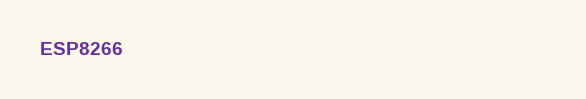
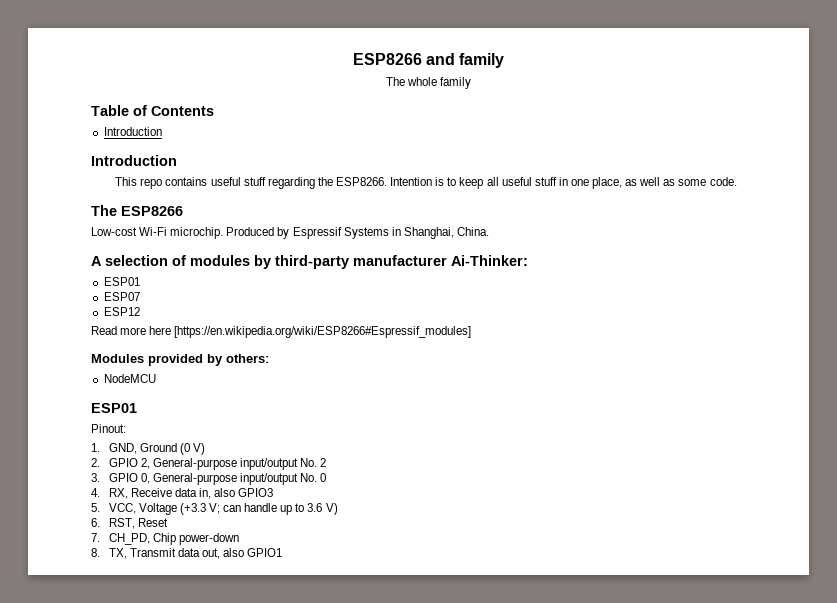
[40,42,123,55] ESP8266 -> [352,53,505,68] [385,77,472,89] [91,105,214,116] [103,127,162,136] [91,155,177,166] [115,177,737,189] [91,205,183,216] [91,227,489,239] [91,255,528,269] [103,277,140,286] [103,292,140,301] [103,307,140,316] [91,326,472,338] [91,354,269,366] [103,374,156,383] [91,403,137,413] [91,424,126,433] [91,443,205,455] [91,458,327,470] [91,473,327,485] [91,488,274,499] [91,503,338,515] [91,518,168,529] [91,533,239,545] [91,548,283,559] ESP8266 and family // The whole family // Table of Contents // Introduction // Introduction // This repo contains useful stuff regarding the ESP8266. Intention is to keep all useful stuff in one place, as well as some code. // The ESP8266 // Low-cost Wi-Fi microchip. Produced by Espressif Systems in Shanghai, China. // A selection of modules by third-party manufacturer Ai-Thinker: // ESP01 // ESP07 // ESP12 // Read more here [https://en.wikipedia.org/wiki/ESP8266#Espressif_modules] // Modules provided by others: // NodeMCU // ESP01 // Pinout: // 1. GND, Ground (0 V) // 2. GPIO 2, General-purpose input/output No. 2 // 3. GPIO 0, General-purpose input/output No. 0 // 4. RX, Receive data in, also GPIO3 // 5. VCC, Voltage (+3.3 V; can handle up to 3.6 V) // 6. RST, Reset // 7. CH_PD, Chip power-down // 8. TX, Transmit data out, also GPIO1

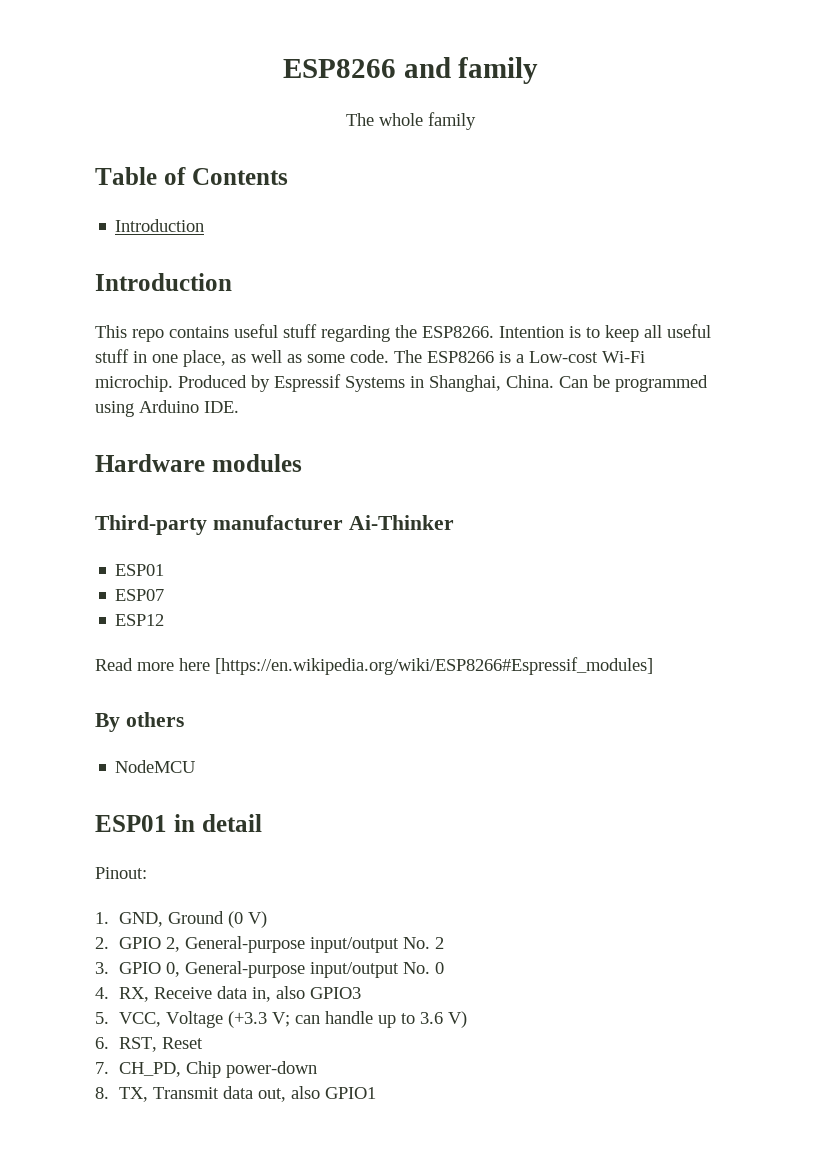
(737, 181) // -> (389, 356) none
(183, 211) // -> [499,351,524,363] is a
[91,255,528,269] // A selection of modules by third-party manufacturer Ai-Thinker: -> [559,375,708,392] [95,400,239,417] [95,454,302,472] [95,515,454,535] Can be programmed using Arduino IDE. // Hardware modules // Third-party manufacturer Ai-Thinker
[91,354,269,366] Modules provided by others: -> [95,712,184,732] By others
(137, 408) none -> [173,814,262,832] in detail

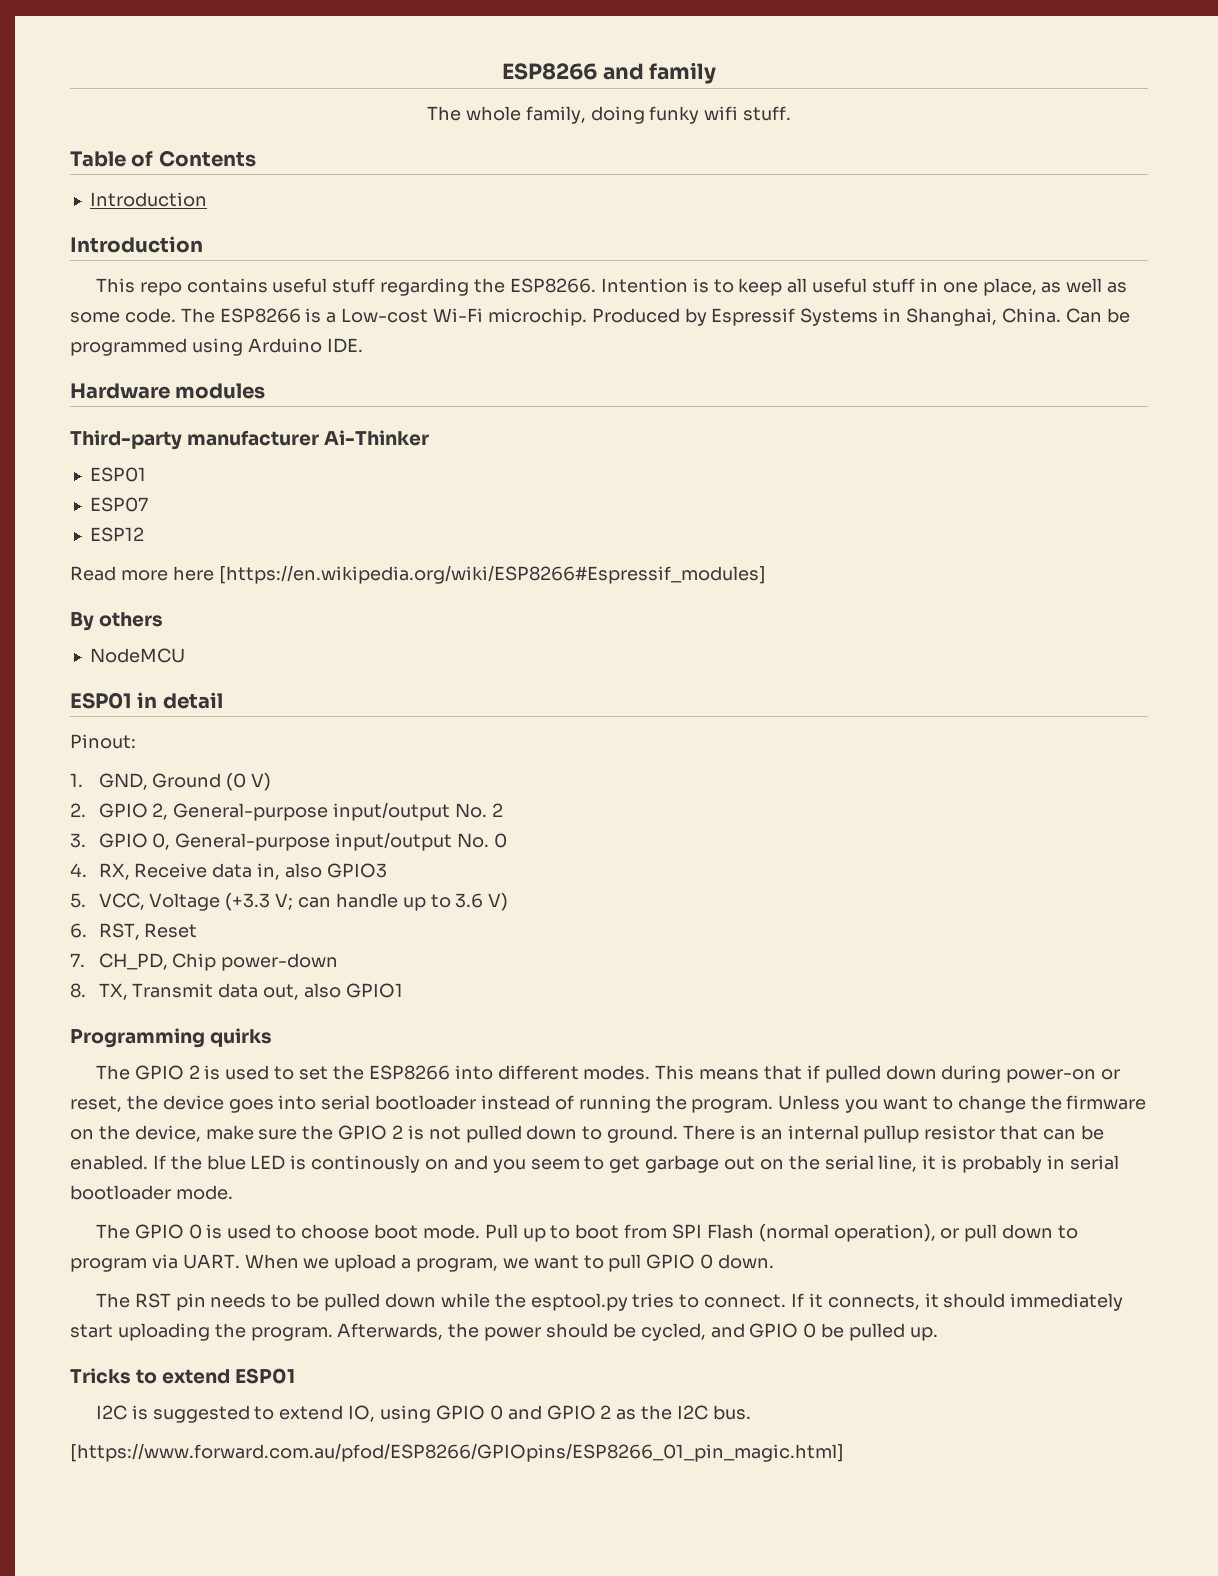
[428,112,476,130] family -> [525,106,792,124] family, doing funky wifi stuff.
(377, 1093) none -> [70,1028,273,1048] [95,1065,1121,1083] [70,1095,1147,1113] [70,1125,1104,1143] [70,1155,1119,1173] [70,1185,233,1200] [95,1224,1078,1242] [70,1254,775,1272] [95,1293,1124,1311] [70,1323,938,1341] [70,1368,296,1384] [95,1405,751,1423] [70,1443,844,1462] // Programming quirks // The GPIO 2 is used to set the ESP8266 into different modes. This means that if pulled down during power-on or reset, the device goes into serial bootloader instead of running the program. Unless you want to change the firmware on the device, make sure the GPIO 2 is not pulled down to ground. There is an internal pullup resistor that can be enabled. If the blue LED is continously on and you seem to get garbage out on the serial line, it is probably in serial bootloader mode. // The GPIO 0 is used to choose boot mode. Pull up to boot from SPI Flash (normal operation), or pull down to program via UART. When we upload a program, we want to pull GPIO 0 down. // The RST pin needs to be pulled down while the esptool.py tries to connect. If it connects, it should immediately start uploading the program. Afterwards, the power should be cycled, and GPIO 0 be pulled up. // Tricks to extend ESP01 // I2C is suggested to extend IO, using GPIO 0 and GPIO 2 as the I2C bus. // [https://www.forward.com.au/pfod/ESP8266/GPIOpins/ESP8266_01_pin_magic.html]

